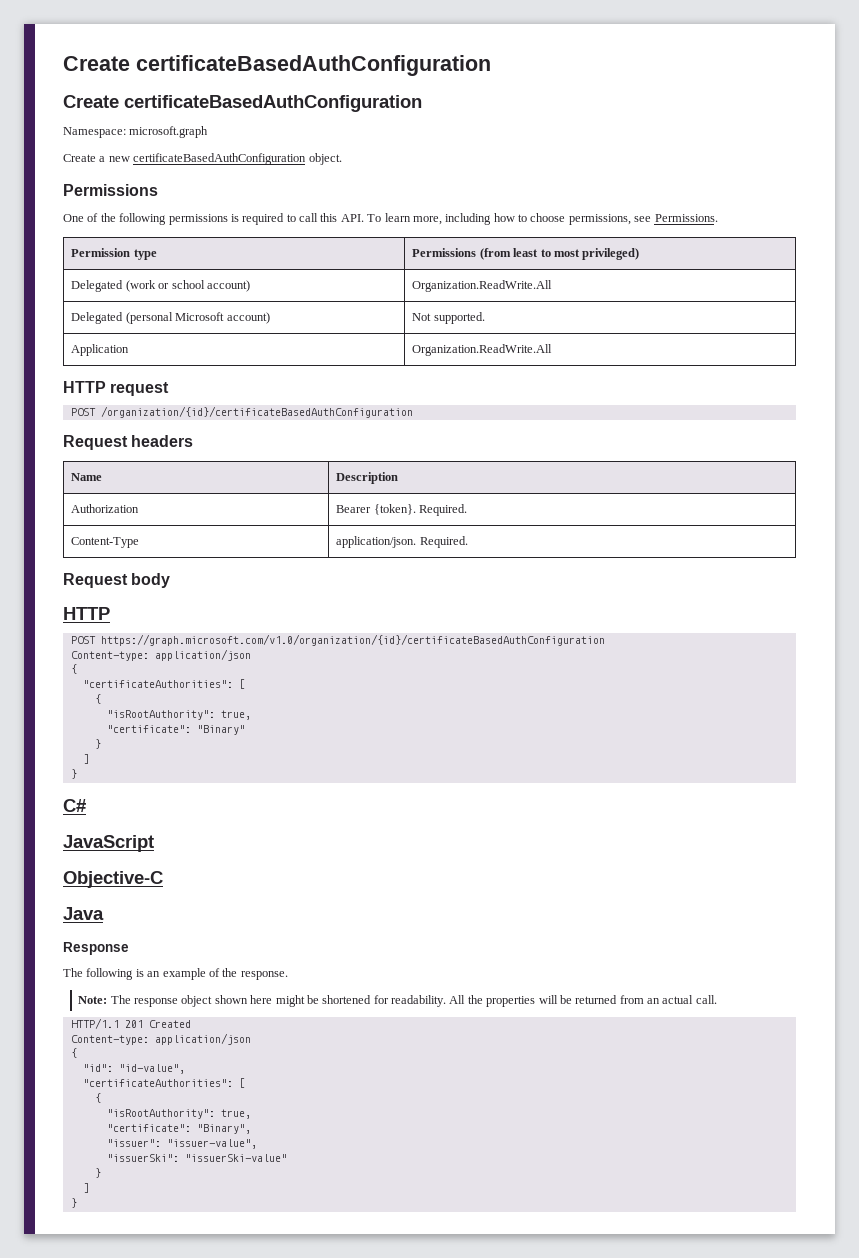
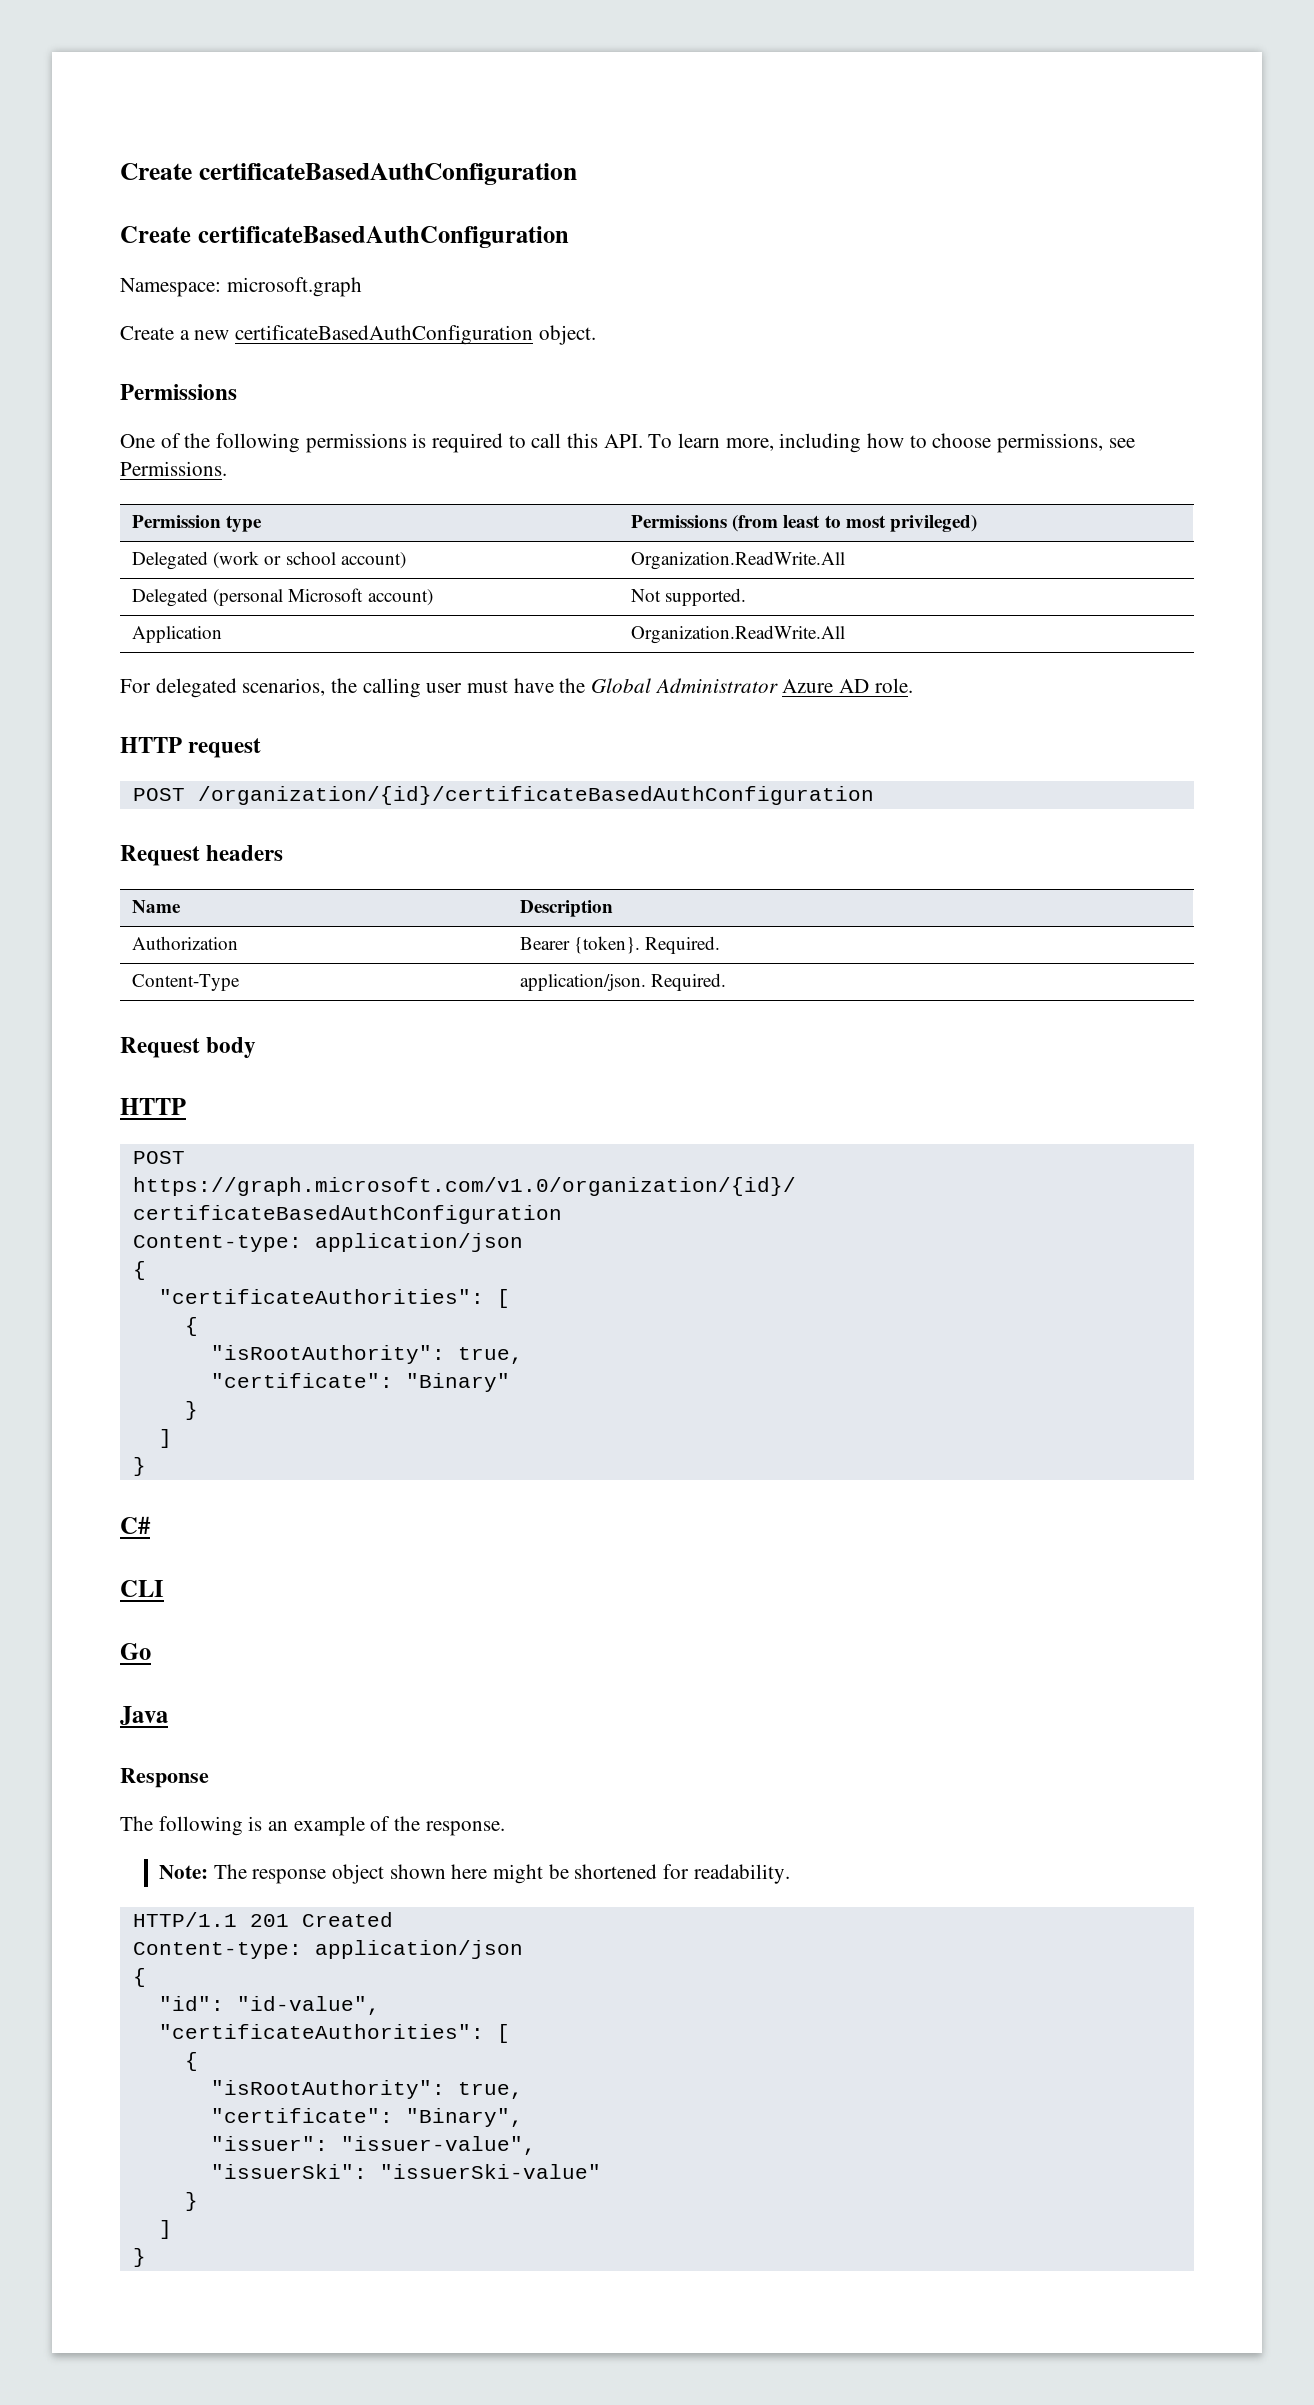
(553, 350) none -> [120,678,913,698] // For delegated scenarios, the calling user must have the Global Administrator Azure AD role.
[63,835,154,852] [63,871,163,888] JavaScript // Objective-C -> [120,1580,164,1597] [120,1643,151,1660] CLI // Go
[449,995,717,1007] All the properties will be returned from an actual call. -> (790, 1874) none

